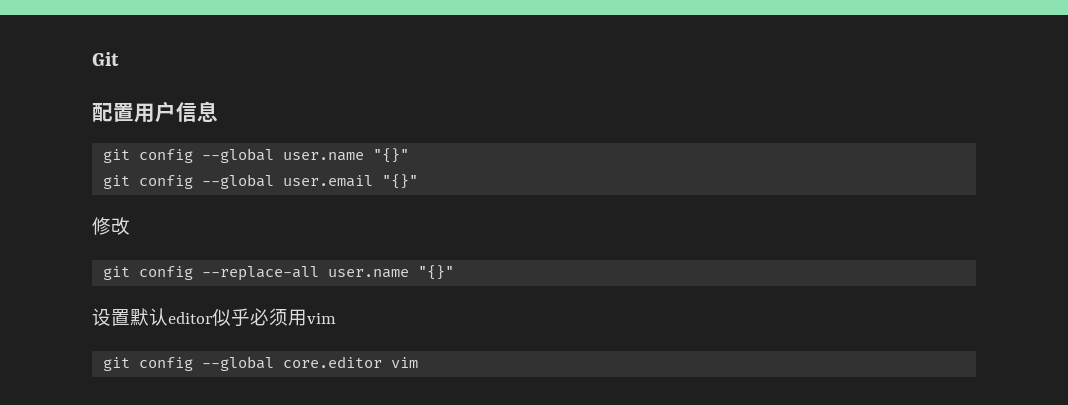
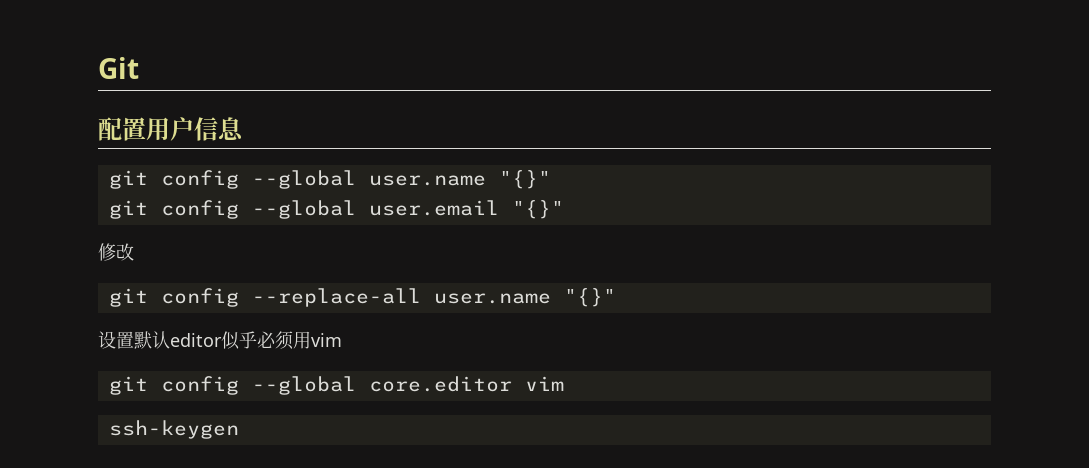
(419, 362) none -> [108,420,239,439] // ssh-keygen

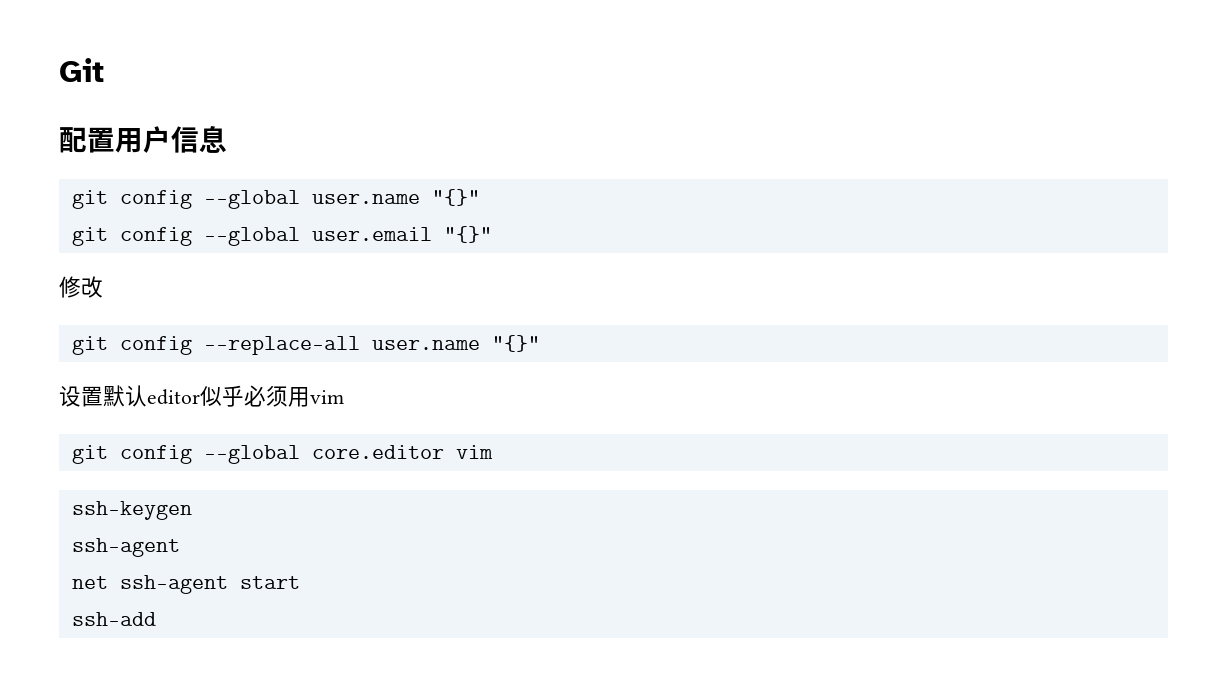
(239, 429) none -> [71,538,180,557] [71,575,300,594] [71,612,156,626] // ssh-agent // net ssh-agent start // ssh-add

